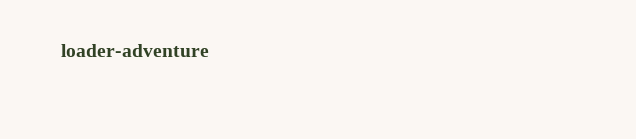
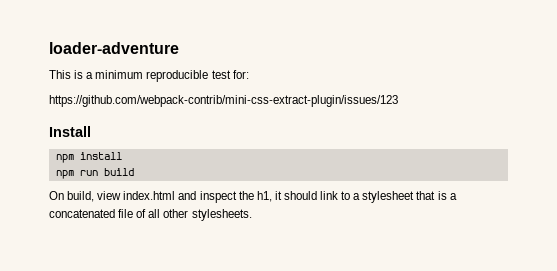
(209, 50) none -> [49,70,249,82] [49,95,398,107] [49,126,91,137] [55,152,122,163] [55,168,134,179] [49,191,457,203] [49,209,252,221] // This is a minimum reproducible test for: // https://github.com/webpack-contrib/mini-css-extract-plugin/issues/123 // Install // npm install // npm run build // On build, view index.html and inspect the h1, it should link to a stylesheet that is a concatenated file of all other stylesheets.

